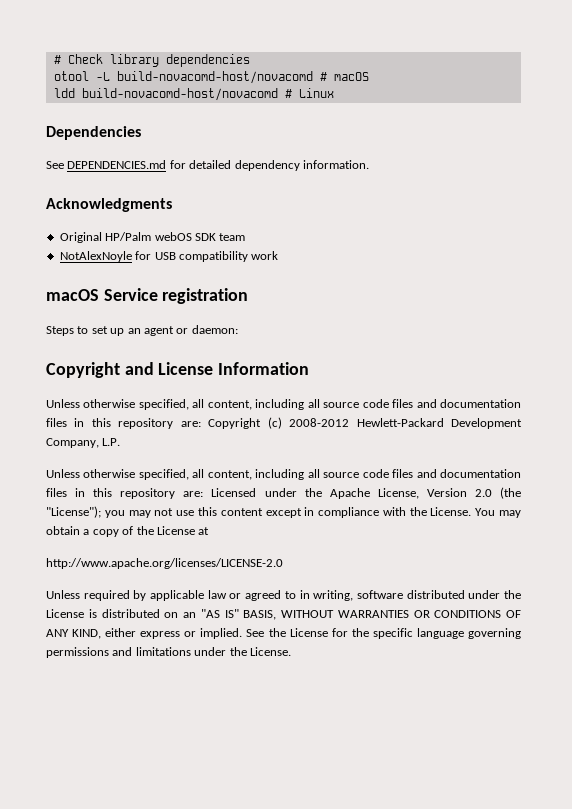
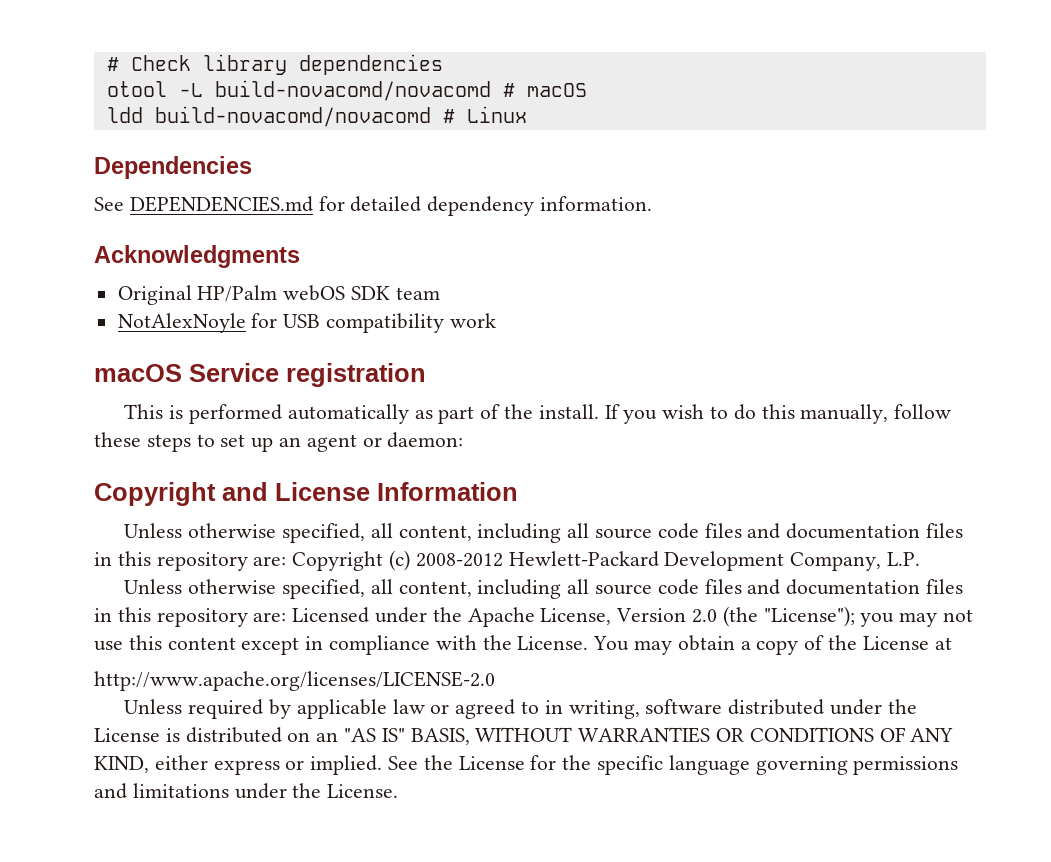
[116,71,313,84] build-novacomd-host/novacomd -> [214,80,491,101] build-novacomd/novacomd
[81,88,278,101] build-novacomd-host/novacomd -> [154,106,431,127] build-novacomd/novacomd
[46,326,74,336] Steps -> [124,404,952,424] [94,432,191,452] This is performed automatically as part of the install. If you wish to do this manually, follow these steps

